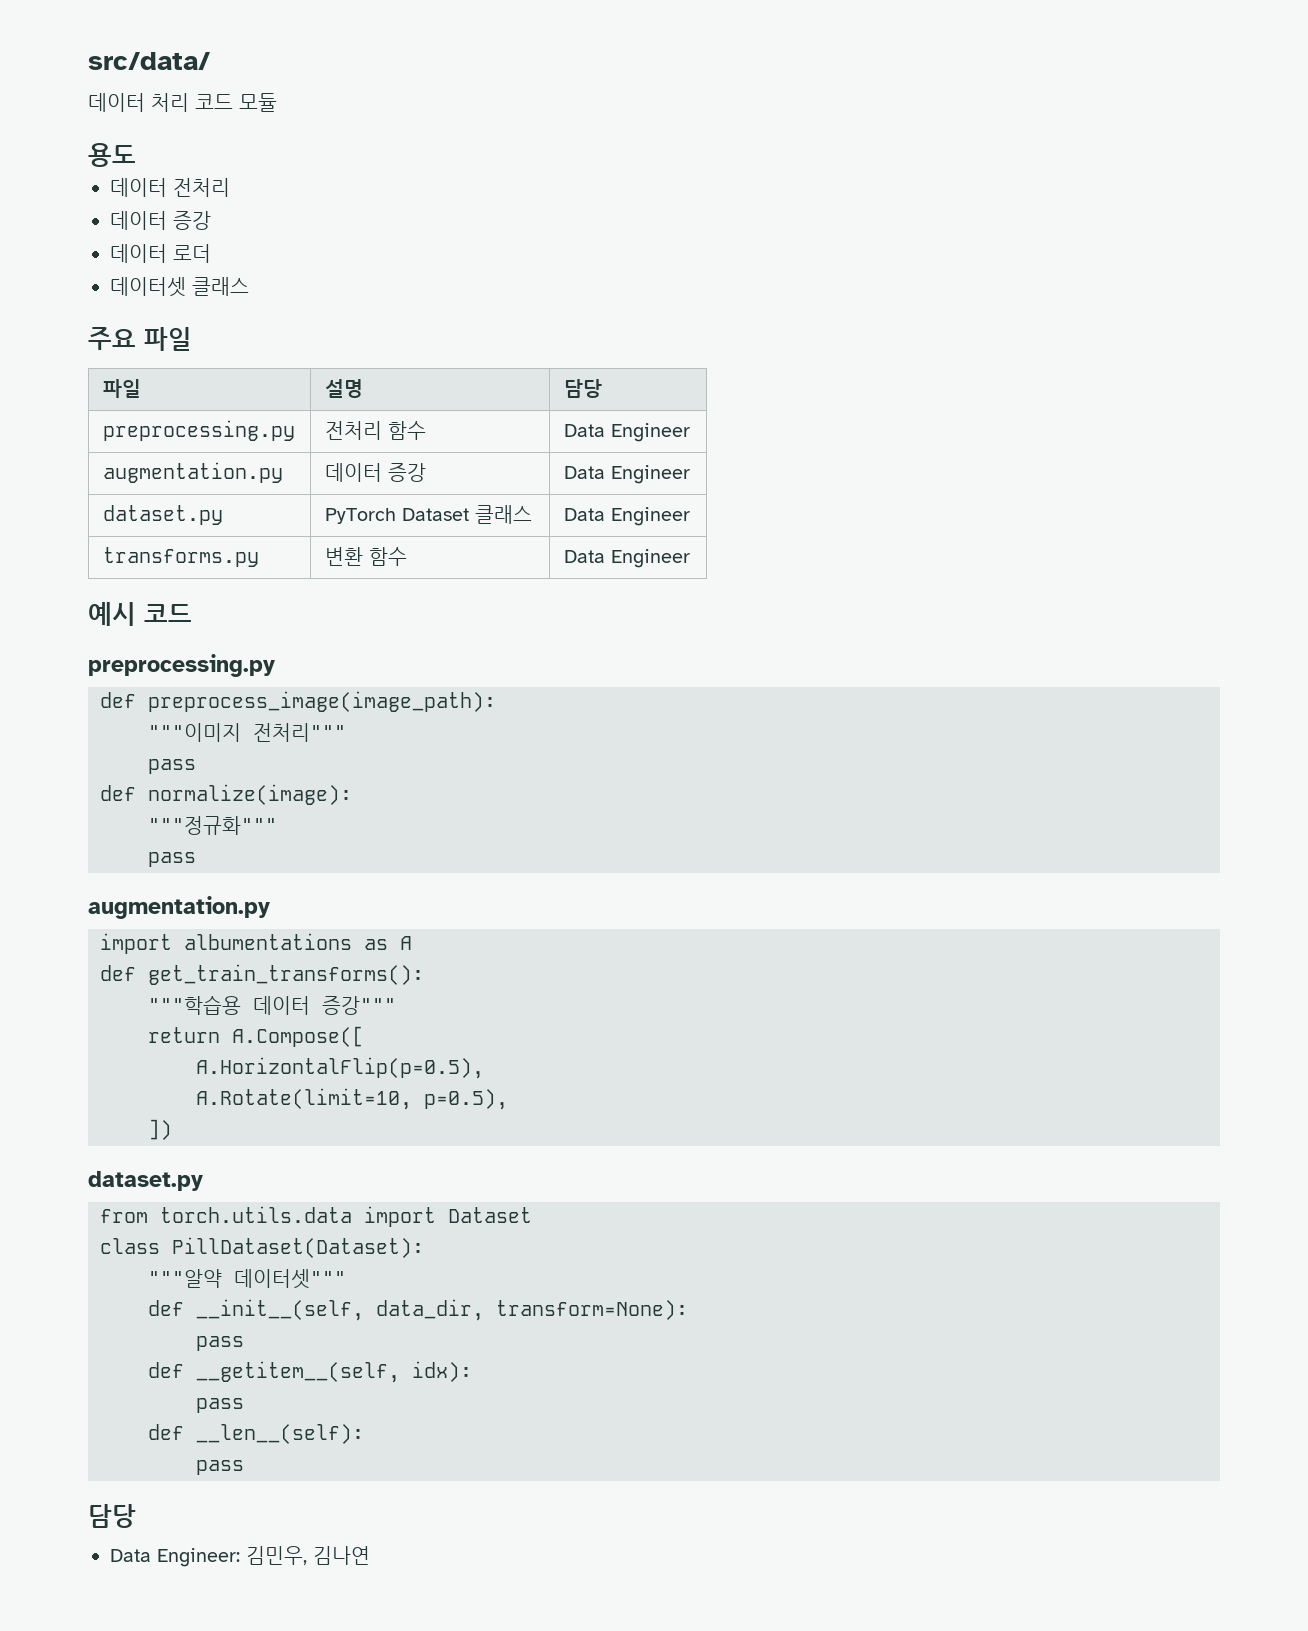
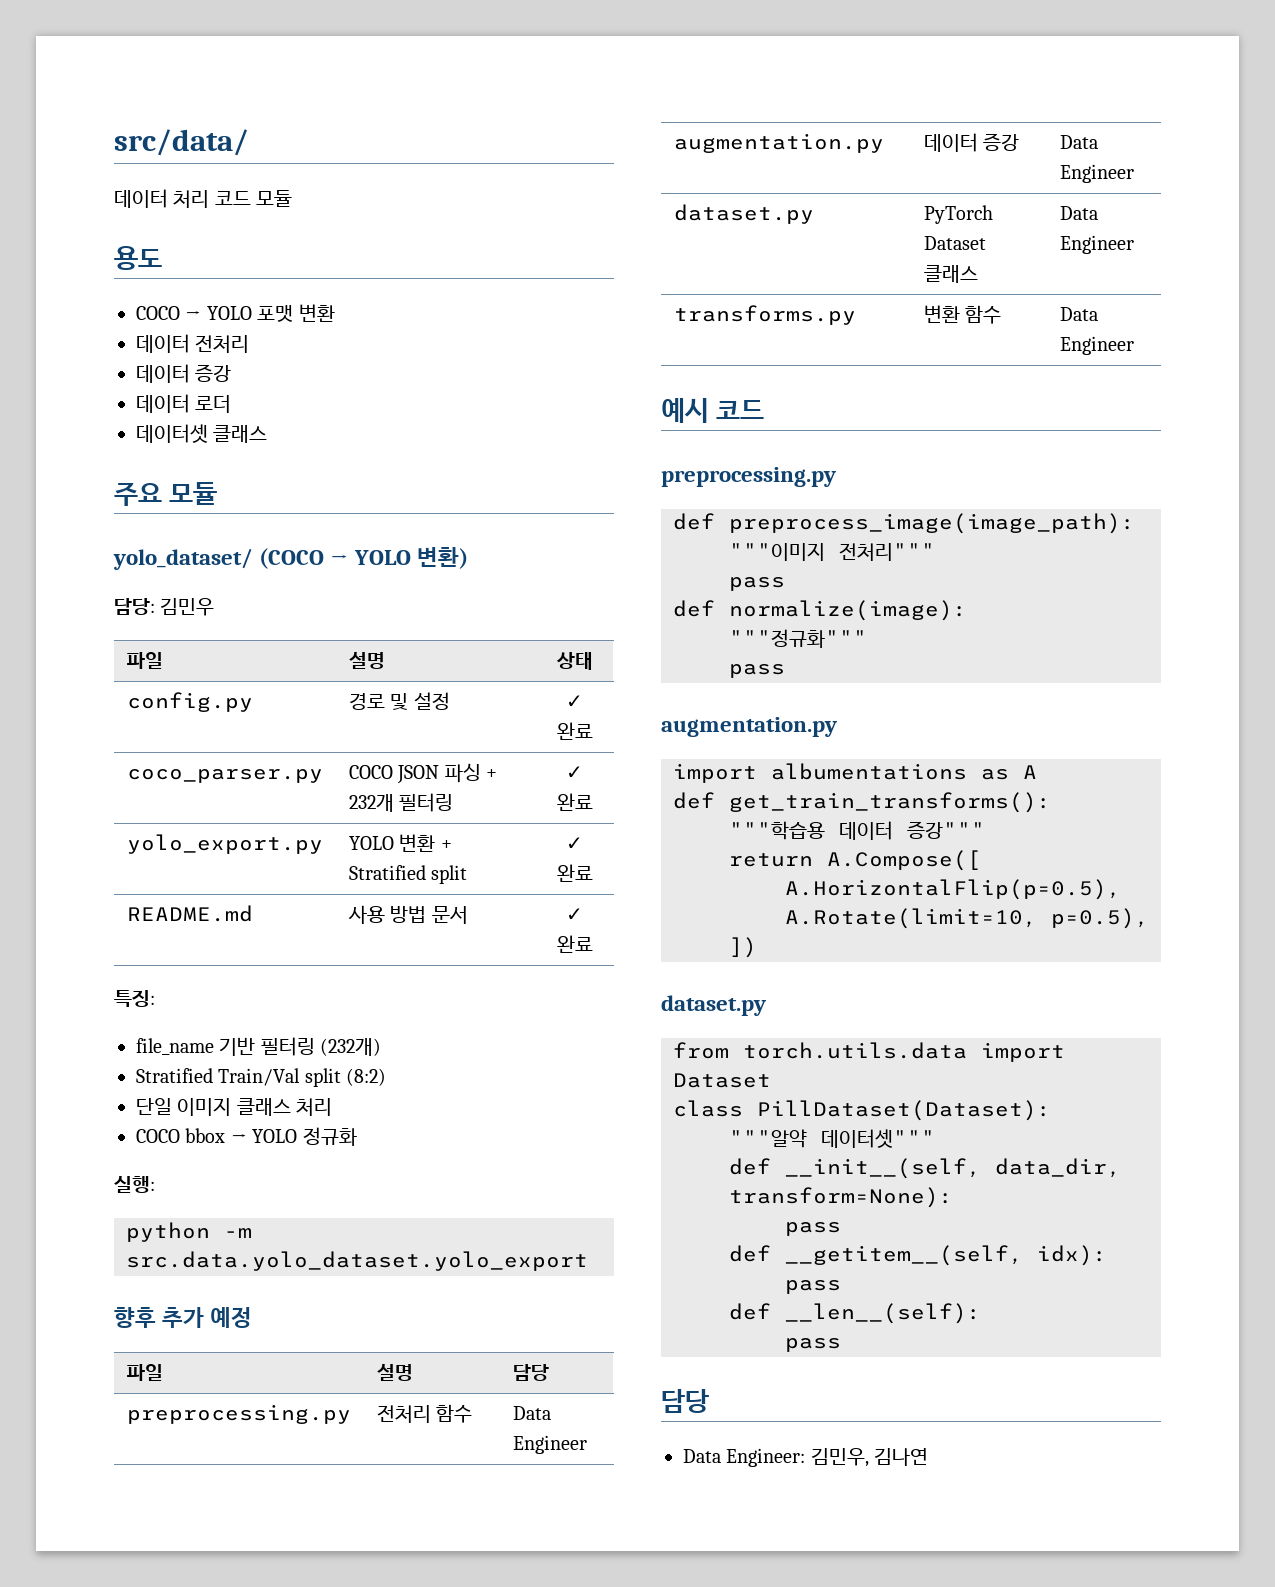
(136, 155) none -> [136,304,335,322] // COCO → YOLO 포맷 변환
[144,327,192,351] 파일 -> [169,482,218,505] [113,547,468,570] [114,598,215,616] [126,652,163,669] [348,651,385,669] [555,652,593,670] [126,692,253,712] [348,692,450,710] [566,695,583,708] [556,722,593,740] [126,769,323,783] [348,763,497,784] [348,793,454,812] [566,766,583,779] [556,793,593,811] [126,834,323,854] [348,834,452,852] [348,865,468,884] [566,837,583,850] [556,864,593,882] [126,905,253,922] [347,905,468,924] [566,908,583,921] [556,935,593,953] [114,990,155,1007] [136,1037,382,1056] [136,1068,387,1087] [136,1098,333,1116] [136,1127,357,1146] [114,1176,155,1193] [126,1222,252,1242] [126,1251,588,1271] [114,1307,253,1328] 모듈 // yolo_dataset/ (COCO → YOLO 변환) // 담당: 김민우 // 파일 | 설명 | 상태 // config.py | 경로 및 설정 | ✓ 완료 // coco_parser.py | COCO JSON 파싱 + 232개 필터링 | ✓ 완료 // yolo_export.py | YOLO 변환 + Stratified split | ✓ 완료 // README.md | 사용 방법 문서 | ✓ 완료 // 특징: // file_name 기반 필터링 (232개) // Stratified Train/Val split (8:2) // 단일 이미지 클래스 처리 // COCO bbox → YOLO 정규화 // 실행: // python -m src.data.yolo_dataset.yolo_export // 향후 추가 예정

